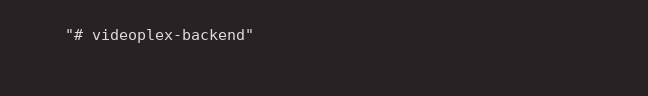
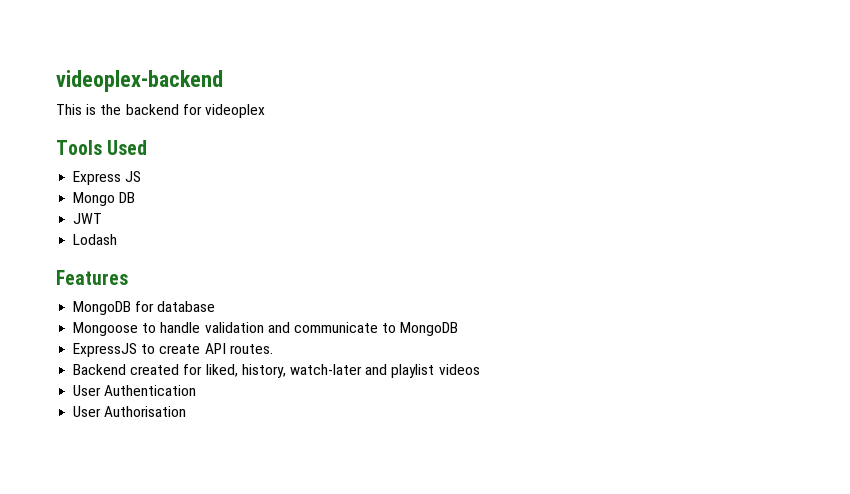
[65,29,254,43] "# videoplex-backend" -> [56,70,223,92] [56,104,265,118] [56,140,148,155] [73,171,142,185] [73,192,136,206] [73,213,103,224] [73,234,118,245] [56,270,128,285] [73,301,216,315] [73,322,459,336] [73,343,273,357] [73,364,480,378] [73,385,197,396] [73,406,187,417] videoplex-backend // This is the backend for videoplex // Tools Used // Express JS // Mongo DB // JWT // Lodash // Features // MongoDB for database // Mongoose to handle validation and communicate to MongoDB // ExpressJS to create API routes. // Backend created for liked, history, watch-later and playlist videos // User Authentication // User Authorisation

